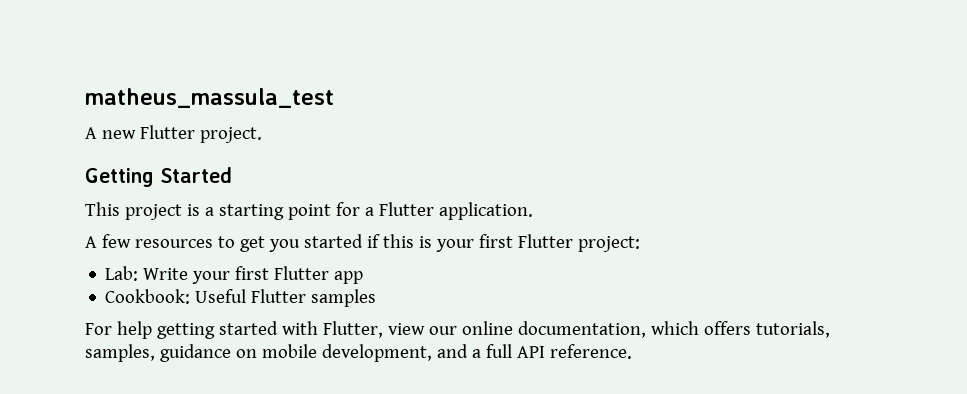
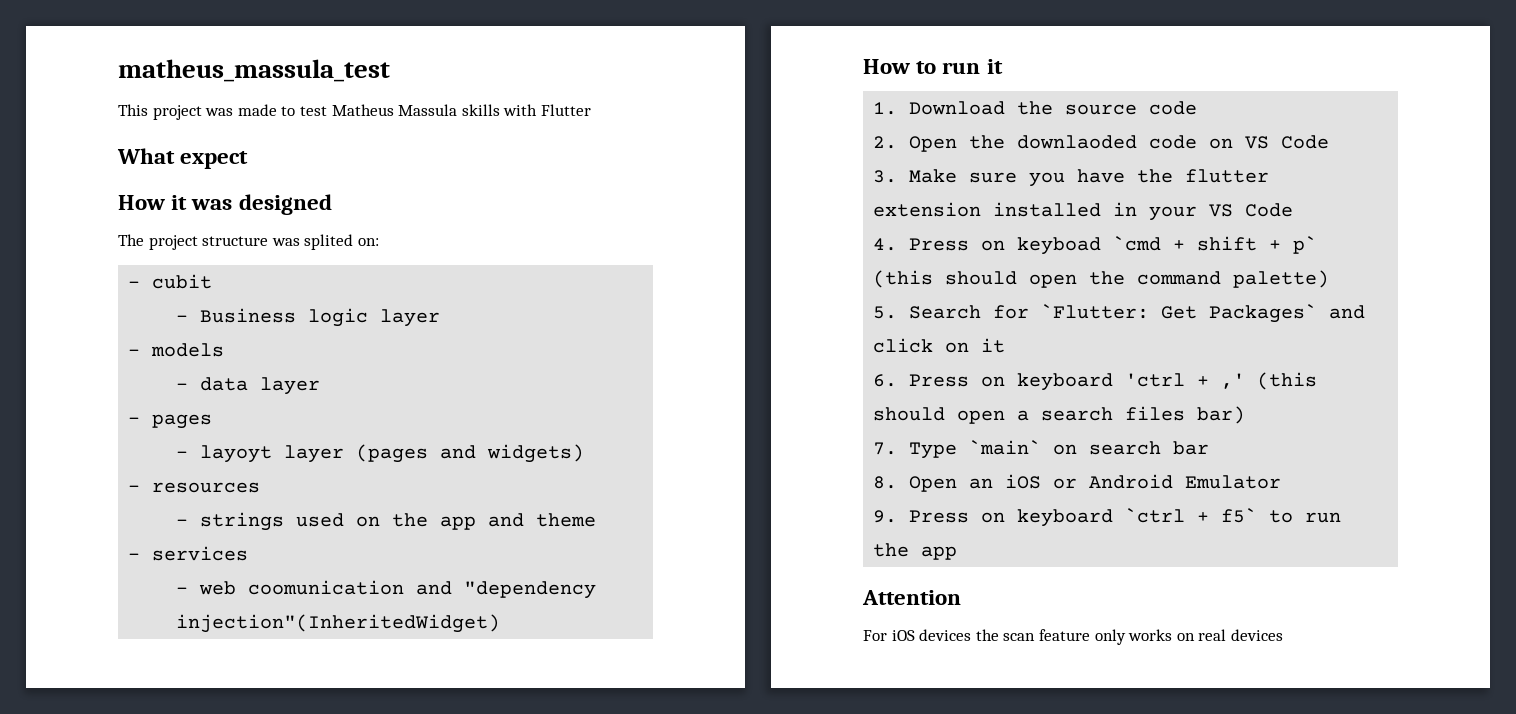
[85,125,262,143] [85,167,232,187] [85,202,533,220] [85,234,640,252] [105,266,364,284] [105,289,377,307] [85,321,830,339] [85,344,632,362] A new Flutter project. // Getting Started // This project is a starting point for a Flutter application. // A few resources to get you started if this is your first Flutter project: // Lab: Write your first Flutter app // Cookbook: Useful Flutter samples // For help getting started with Flutter, view our online documentation, which offers tutorials, samples, guidance on mobile development, and a full API reference. -> [118,104,591,120] [117,148,249,169] [118,194,332,215] [118,234,379,250] [128,274,213,289] [176,308,441,327] [128,343,225,357] [176,377,321,395] [128,414,213,429] [176,444,585,463] [128,482,261,493] [176,512,597,531] [128,546,249,561] [176,580,597,599] [176,614,501,633] [863,59,1003,74] [873,101,1198,115] [873,135,1330,152] [873,169,1270,187] [873,202,1294,221] [873,236,1318,255] [873,270,1330,288] [873,304,1366,323] [873,338,1006,353] [873,372,1318,391] [873,406,1246,424] [873,440,1210,459] [873,474,1282,492] [873,508,1342,527] [873,543,958,560] [862,590,961,605] [863,629,1283,645] This project was made to test Matheus Massula skills with Flutter // What expect // How it was designed // The project structure was splited on: // - cubit // - Business logic layer // - models // - data layer // - pages // - layoyt layer (pages and widgets) // - resources // - strings used on the app and theme // - services // - web coomunication and "dependency injection"(InheritedWidget) // How to run it // 1. Download the source code // 2. Open the downlaoded code on VS Code // 3. Make sure you have the flutter extension installed in your VS Code // 4. Press on keyboad `cmd + shift + p` (this should open the command palette) // 5. Search for `Flutter: Get Packages` and click on it // 6. Press on keyboard 'ctrl + ,' (this should open a search files bar) // 7. Type `main` on search bar // 8. Open an iOS or Android Emulator // 9. Press on keyboard `ctrl + f5` to run the app // Attention // For iOS devices the scan feature only works on real devices

